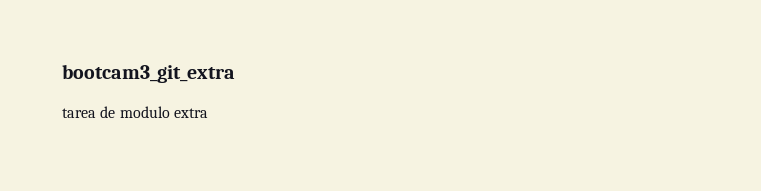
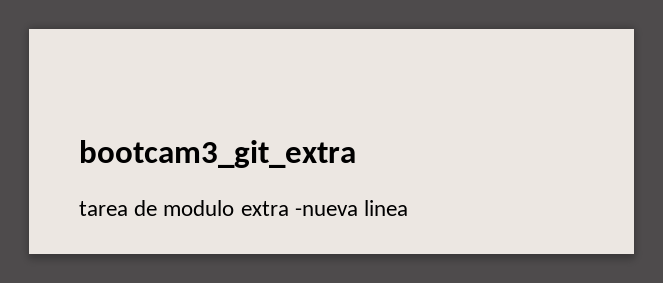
(208, 113) none -> [294,200,409,216] -nueva linea

